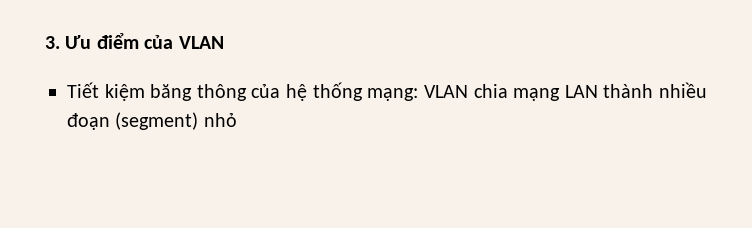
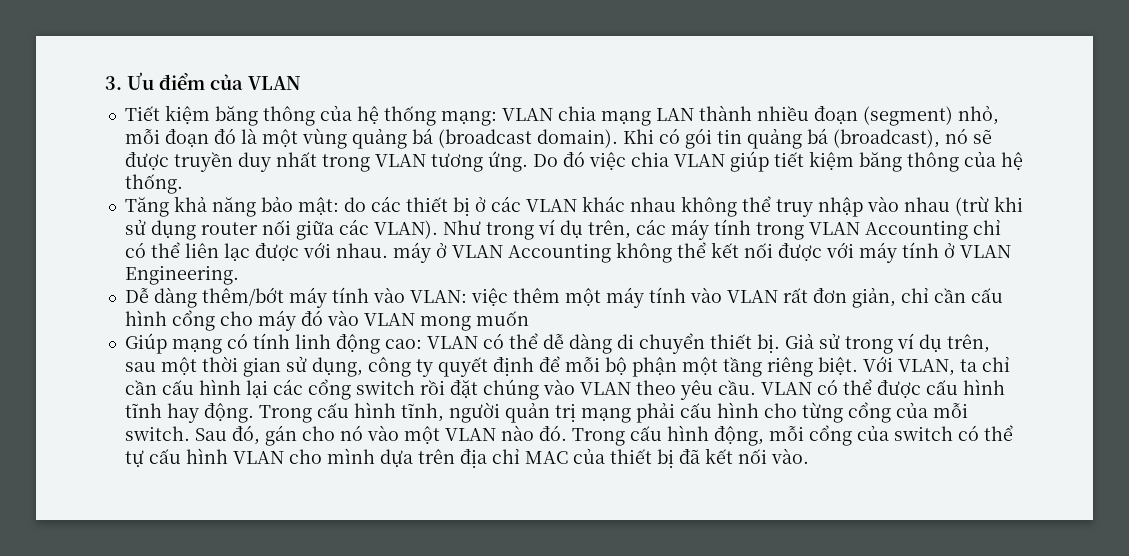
[203,113,237,127] nhỏ -> [957,105,999,125] [124,128,992,149] [124,151,1023,172] [124,174,183,194] [124,196,1023,217] [124,219,1001,240] [124,242,1011,263] [124,265,239,285] [124,287,1003,308] [124,310,529,331] [124,333,990,354] [124,356,1010,377] [124,379,1005,400] [124,402,968,423] [124,425,1013,446] [124,448,809,468] nhỏ, mỗi đoạn đó là một vùng quảng bá (broadcast domain). Khi có gói tin quảng bá (broadcast), nó sẽ được truyền duy nhất trong VLAN tương ứng. Do đó việc chia VLAN giúp tiết kiệm băng thông của hệ thống. // Tăng khả năng bảo mật: do các thiết bị ở các VLAN khác nhau không thể truy nhập vào nhau (trừ khi sử dụng router nối giữa các VLAN). Như trong ví dụ trên, các máy tính trong VLAN Accounting chỉ có thể liên lạc được với nhau. máy ở VLAN Accounting không thể kết nối được với máy tính ở VLAN Engineering. // Dễ dàng thêm/bớt máy tính vào VLAN: việc thêm một máy tính vào VLAN rất đơn giản, chỉ cần cấu hình cổng cho máy đó vào VLAN mong muốn // Giúp mạng có tính linh động cao: VLAN có thể dễ dàng di chuyển thiết bị. Giả sử trong ví dụ trên, sau một thời gian sử dụng, công ty quyết định để mỗi bộ phận một tầng riêng biệt. Với VLAN, ta chỉ cần cấu hình lại các cổng switch rồi đặt chúng vào VLAN theo yêu cầu. VLAN có thể được cấu hình tĩnh hay động. Trong cấu hình tĩnh, người quản trị mạng phải cấu hình cho từng cổng của mỗi switch. Sau đó, gán cho nó vào một VLAN nào đó. Trong cấu hình động, mỗi cổng của switch có thể tự cấu hình VLAN cho mình dựa trên địa chỉ MAC của thiết bị đã kết nối vào.

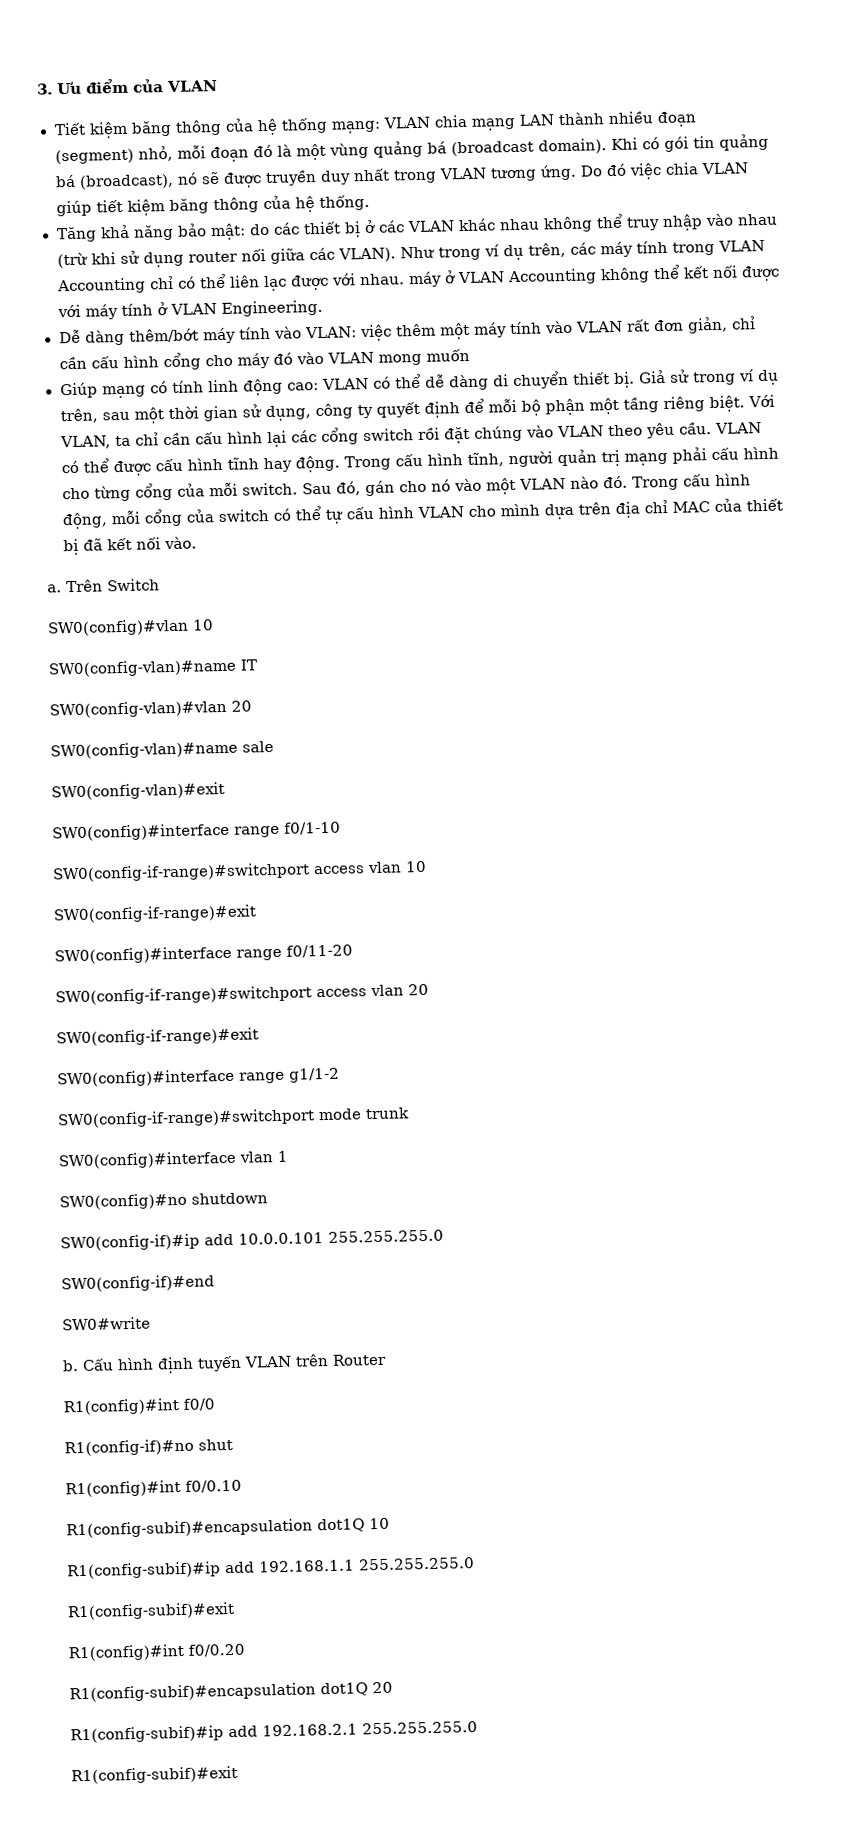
(809, 456) none -> [47,578,160,593] [47,618,214,637] [48,658,257,678] [49,699,252,719] [50,740,274,760] [51,781,225,801] [52,821,341,842] [52,860,427,883] [53,904,257,924] [54,944,353,965] [55,983,429,1006] [56,1027,259,1047] [57,1067,340,1088] [57,1107,410,1129] [58,1150,288,1170] [59,1192,268,1211] [60,1229,444,1252] [61,1274,215,1293] [62,1316,151,1331] [62,1353,387,1374] [63,1398,215,1416] [64,1438,233,1457] [65,1479,242,1498] [66,1517,390,1539] [67,1557,475,1580] [67,1601,235,1621] [68,1643,245,1662] [69,1681,393,1703] [70,1721,478,1744] [71,1765,238,1785] // a. Trên Switch // SW0(config)#vlan 10 // SW0(config-vlan)#name IT // SW0(config-vlan)#vlan 20 // SW0(config-vlan)#name sale // SW0(config-vlan)#exit // SW0(config)#interface range f0/1-10 // SW0(config-if-range)#switchport access vlan 10 // SW0(config-if-range)#exit // SW0(config)#interface range f0/11-20 // SW0(config-if-range)#switchport access vlan 20 // SW0(config-if-range)#exit // SW0(config)#interface range g1/1-2 // SW0(config-if-range)#switchport mode trunk // SW0(config)#interface vlan 1 // SW0(config)#no shutdown // SW0(config-if)#ip add 10.0.0.101 255.255.255.0 // SW0(config-if)#end // SW0#write // b. Cấu hình định tuyến VLAN trên Router // R1(config)#int f0/0 // R1(config-if)#no shut // R1(config)#int f0/0.10 // R1(config-subif)#encapsulation dot1Q 10 // R1(config-subif)#ip add 192.168.1.1 255.255.255.0 // R1(config-subif)#exit // R1(config)#int f0/0.20 // R1(config-subif)#encapsulation dot1Q 20 // R1(config-subif)#ip add 192.168.2.1 255.255.255.0 // R1(config-subif)#exit

